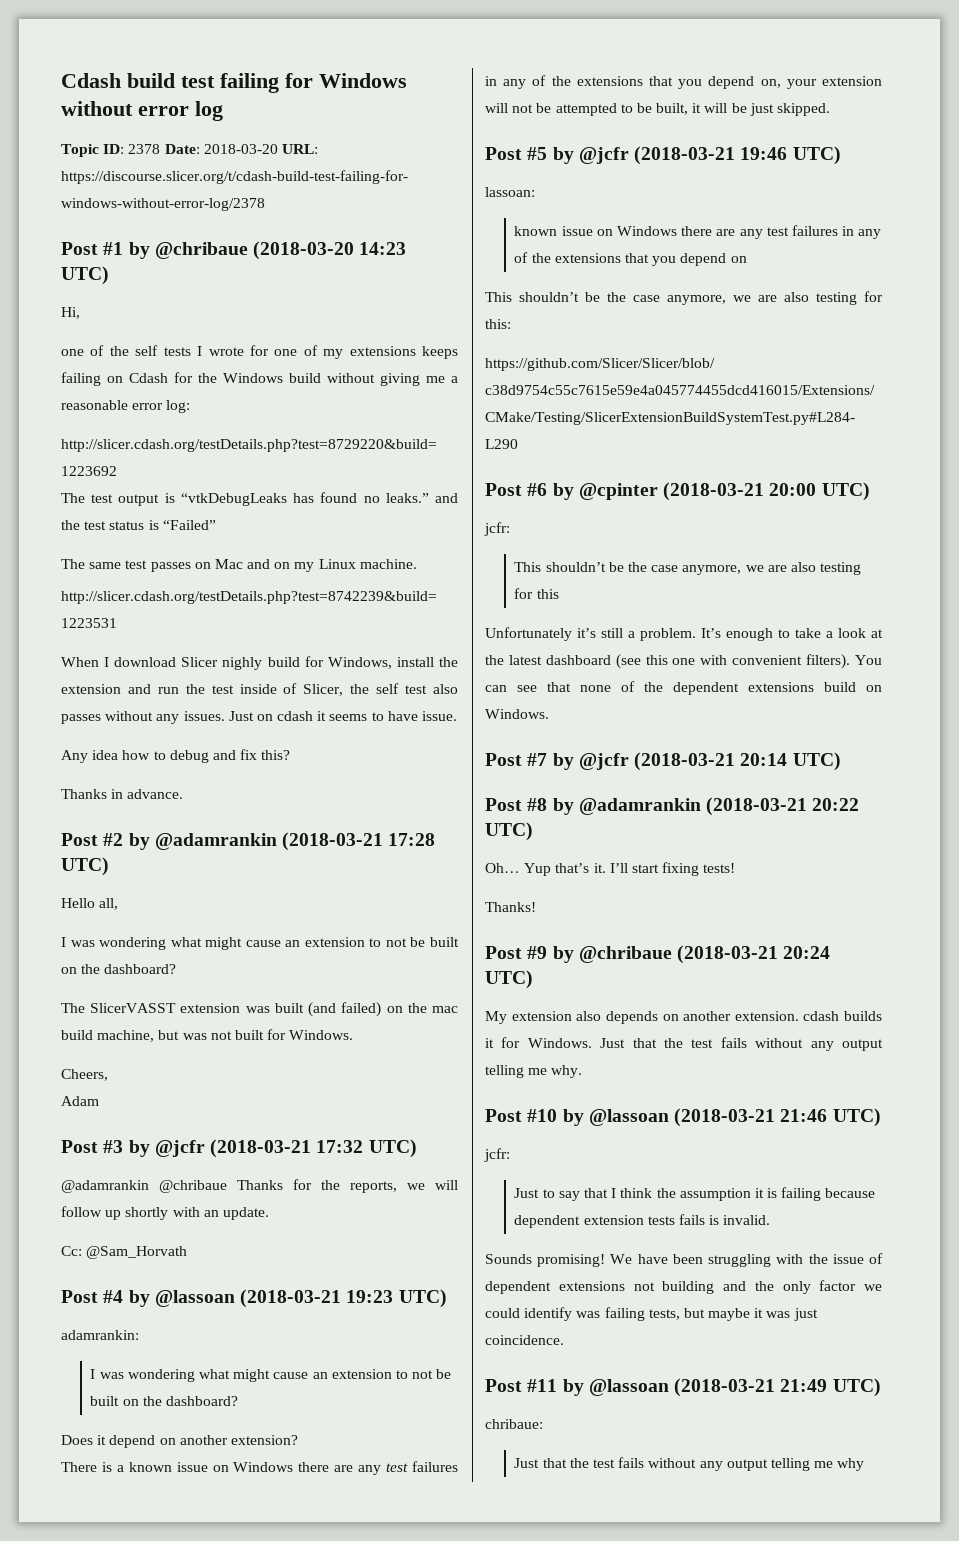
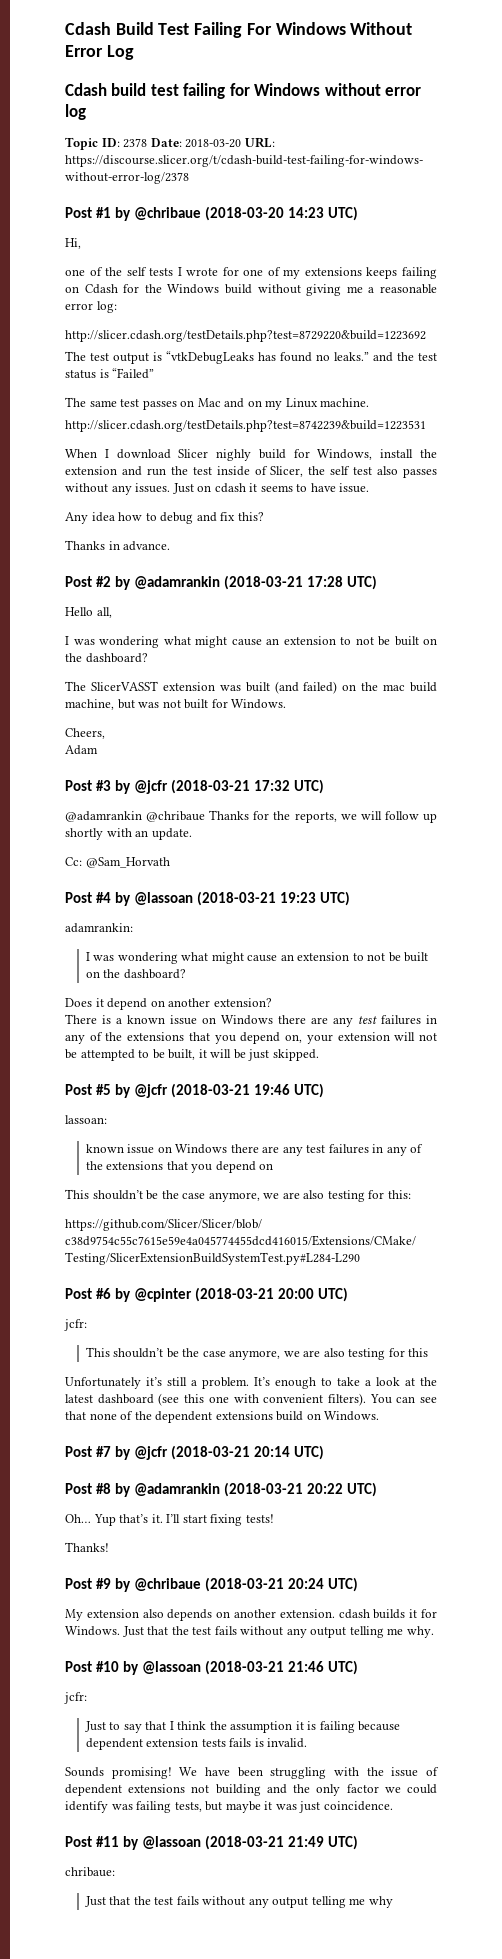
[61,73,121,88] Cdash -> [65,22,413,38] [65,45,134,60] [65,83,107,96] Cdash Build Test Failing For Windows Without Error Log // Cdash

